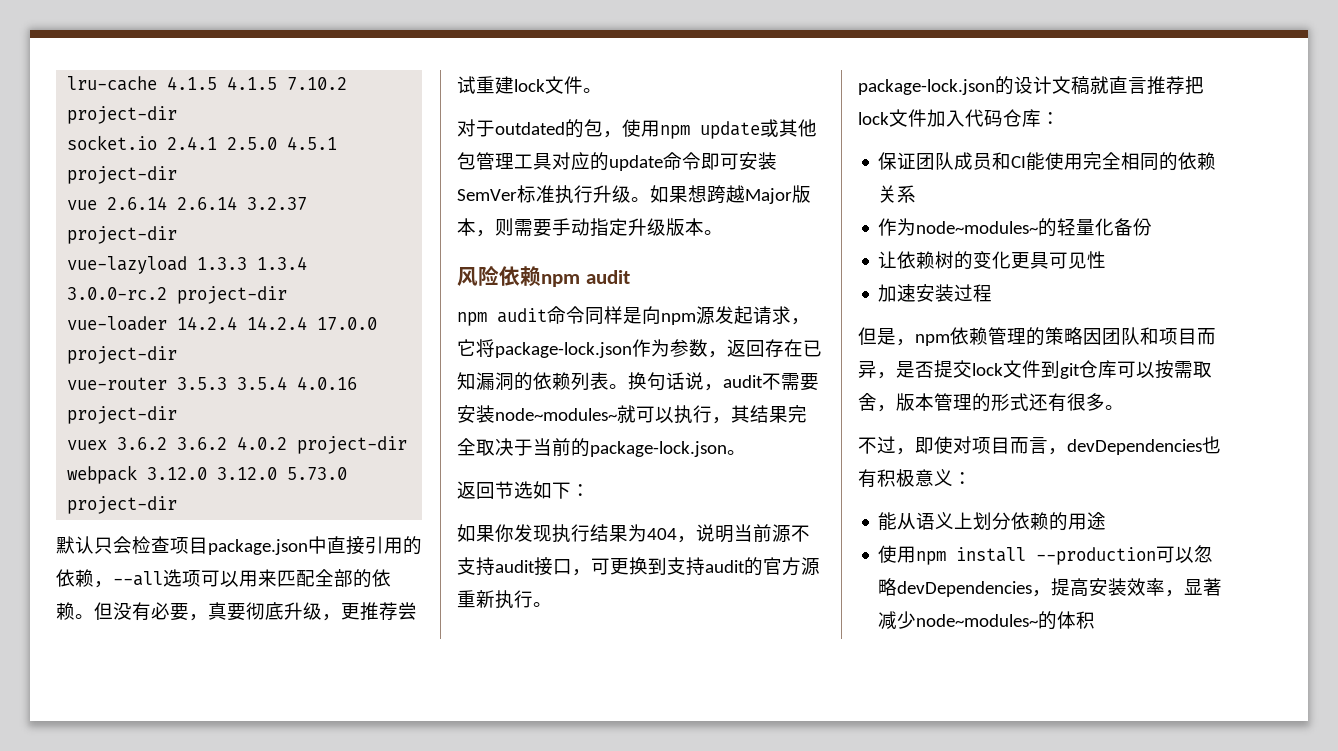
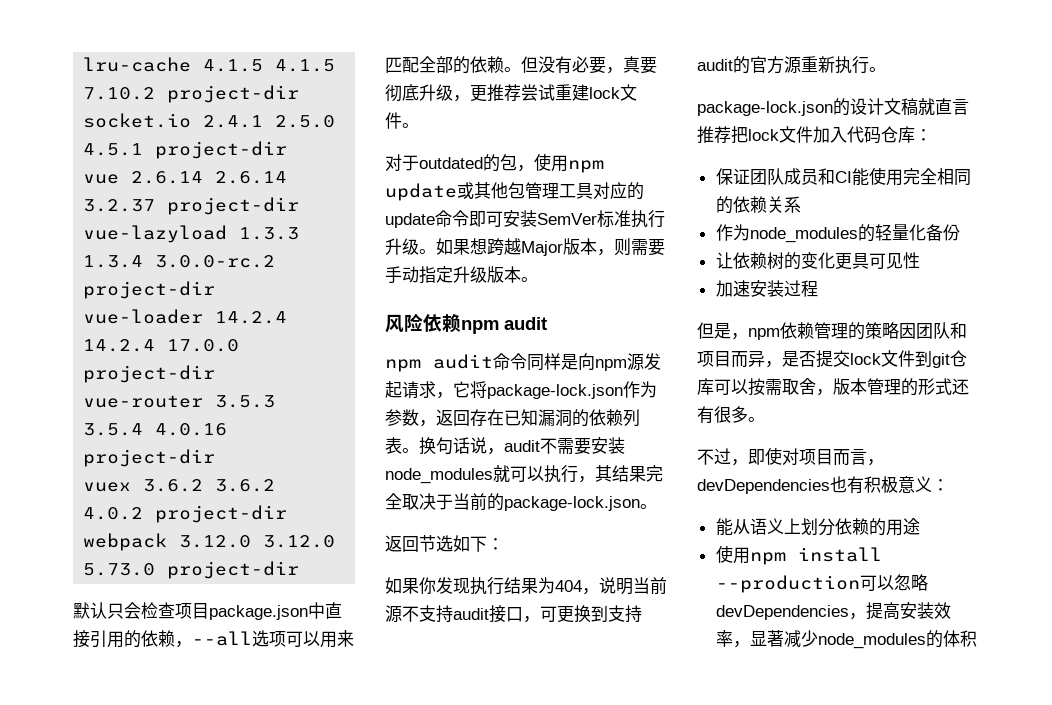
[495,408,617,421] node~modules~ -> [385,468,493,484] node_modules
[916,221,1039,234] node~modules~ -> [749,227,858,243] node_modules
[916,614,1039,627] node~modules~ -> [817,633,926,649] node_modules

